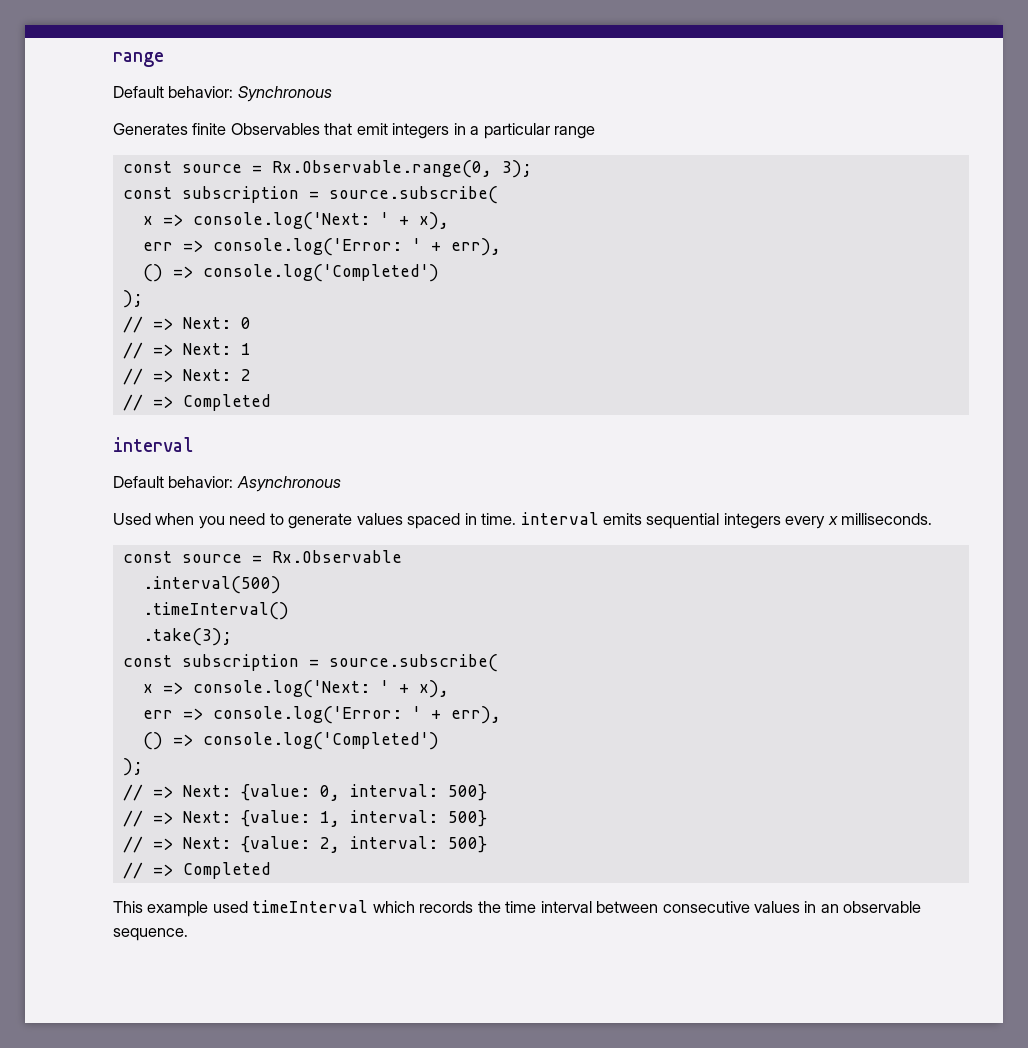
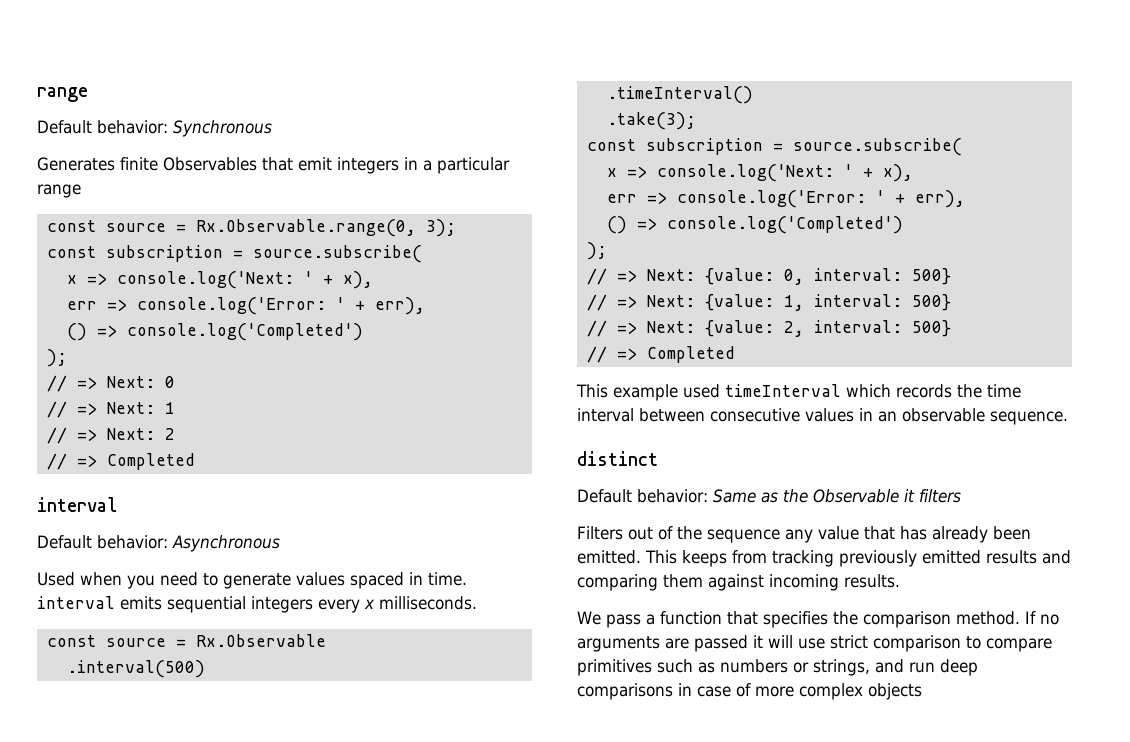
(188, 934) none -> [577,451,658,466] [577,489,961,503] [577,526,1031,543] [577,550,1071,567] [577,574,900,591] [577,611,1059,628] [577,635,1052,652] [577,659,978,676] [577,683,922,700] // distinct // Default behavior: Same as the Observable it filters // Filters out of the sequence any value that has already been emitted. This keeps from tracking previously emitted results and comparing them against incoming results. // We pass a function that specifies the comparison method. If no arguments are passed it will use strict comparison to compare primitives such as numbers or strings, and run deep comparisons in case of more complex objects

